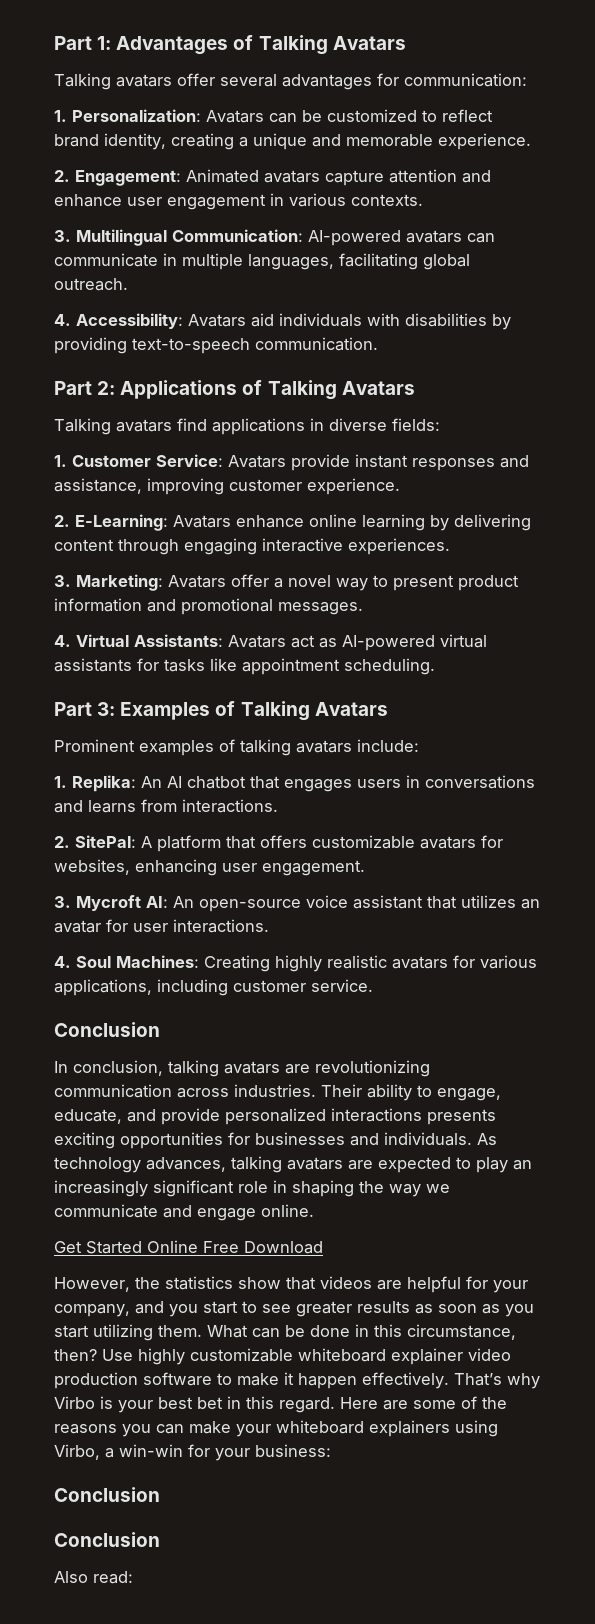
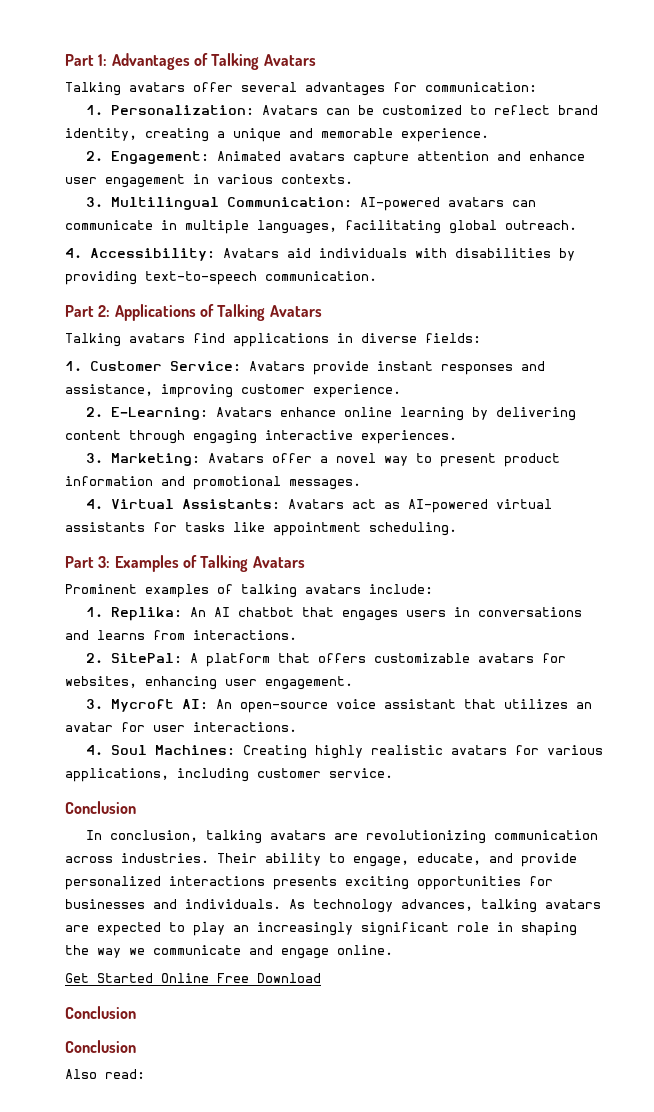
[54,1276,528,1293] [54,1301,534,1317] [54,1324,516,1341] [54,1348,511,1365] [54,1372,540,1389] [54,1396,507,1413] [54,1420,498,1437] [54,1444,331,1461] // However, the statistics show that videos are helpful for your company, and you start to see greater results as soon as you start utilizing them. What can be done in this circumstance, then? Use highly customizable whiteboard explainer video production software to make it happen effectively. That’s why Virbo is your best bet in this regard. Here are some of the reasons you can make your whiteboard explainers using Virbo, a win-win for your business: -> (321, 978) none

